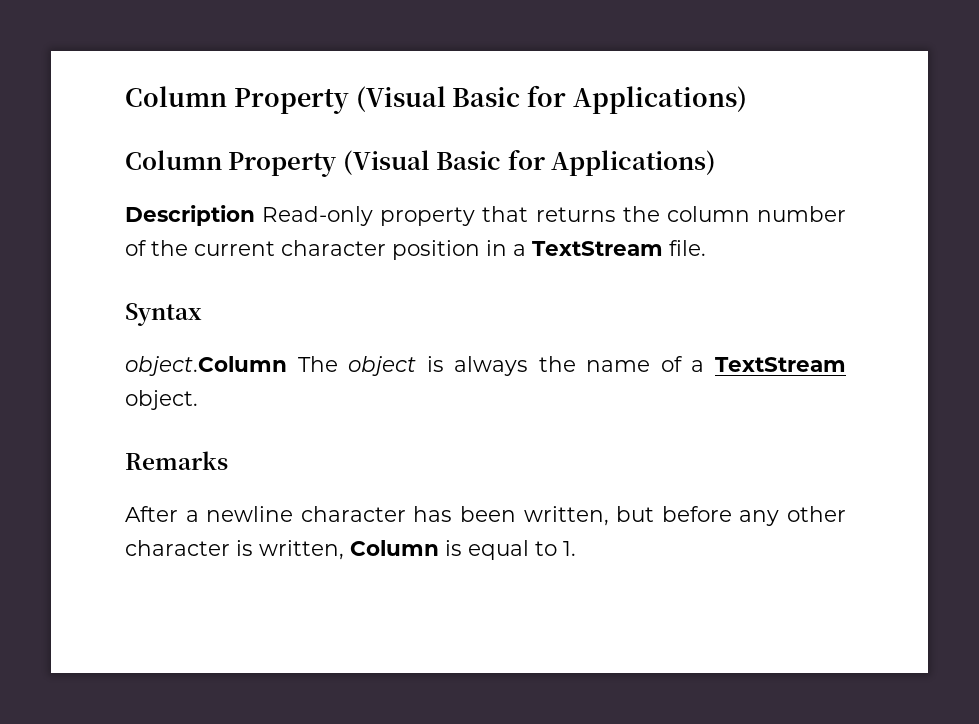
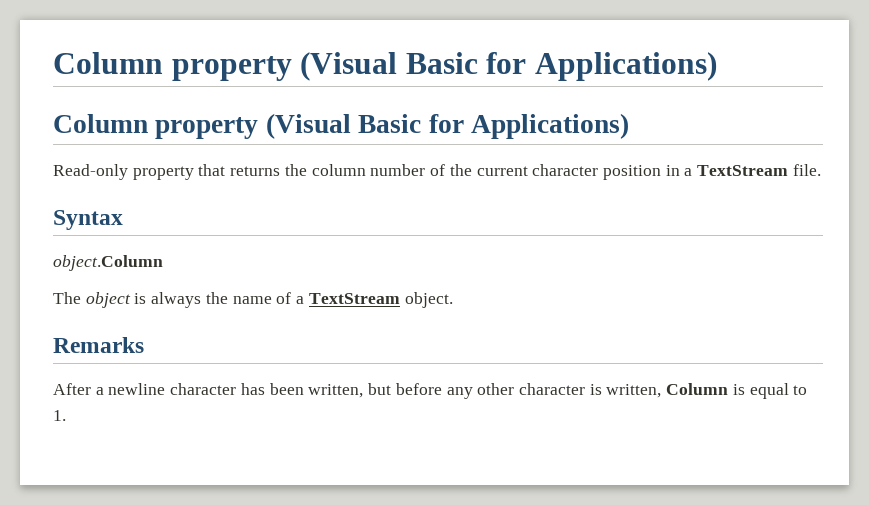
[125,86,349,114] Column Property -> [53,52,292,81] Column property
[228,149,717,177] [125,205,255,226] Property (Visual Basic for Applications) // Description -> [155,113,630,139] property (Visual Basic for Applications) //
(287, 366) none -> (163, 263) //

